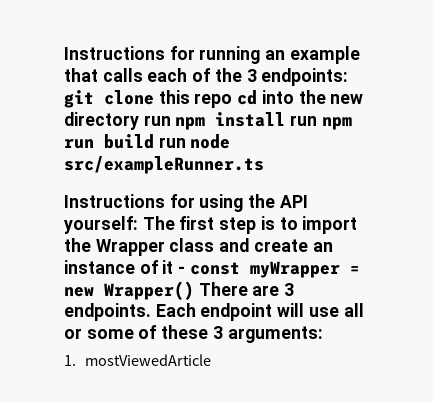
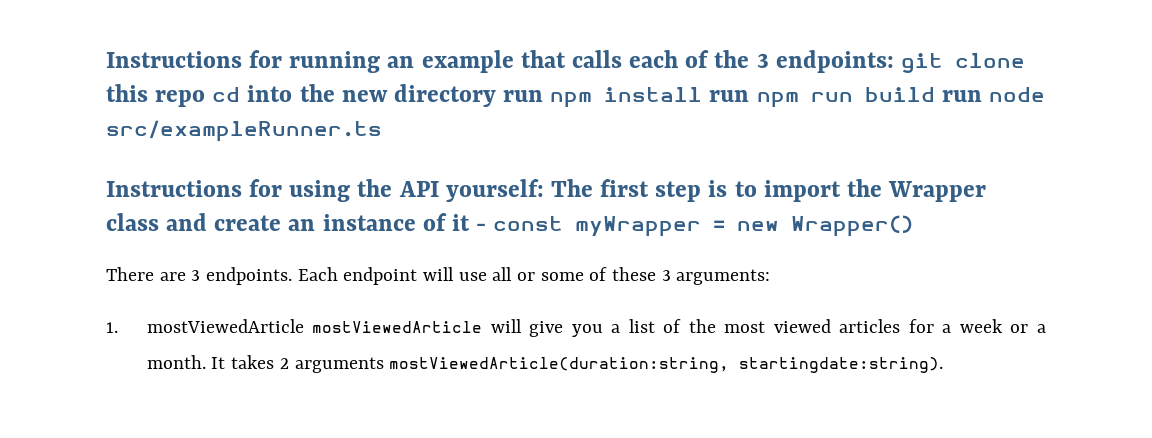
(194, 290) none -> (914, 226) //
(212, 360) none -> [312,319,1047,337] [146,355,944,373] mostViewedArticle will give you a list of the most viewed articles for a week or a month. It takes 2 arguments mostViewedArticle(duration:string, startingdate:string).

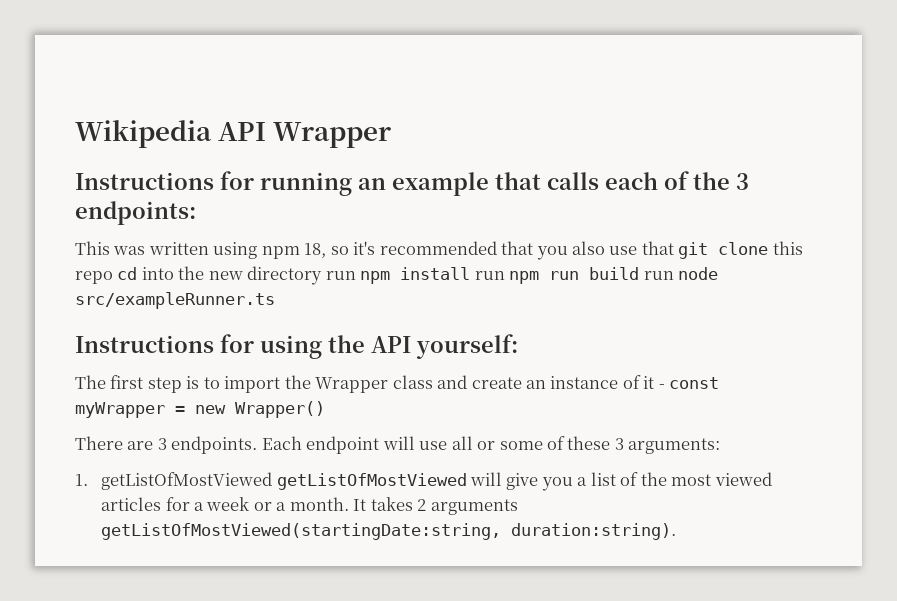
(106, 59) none -> [75,120,392,148] Wikipedia API Wrapper //
(894, 61) none -> [75,241,674,260] // This was written using npm 18, so it's recommended that you also use that
(544, 190) none -> (518, 346) //
[146,319,483,333] mostViewedArticle mostViewedArticle -> [101,472,467,490] getListOfMostViewed getListOfMostViewed
[389,357,944,373] mostViewedArticle(duration:string, startingdate:string). -> [101,523,677,540] getListOfMostViewed(startingDate:string, duration:string).

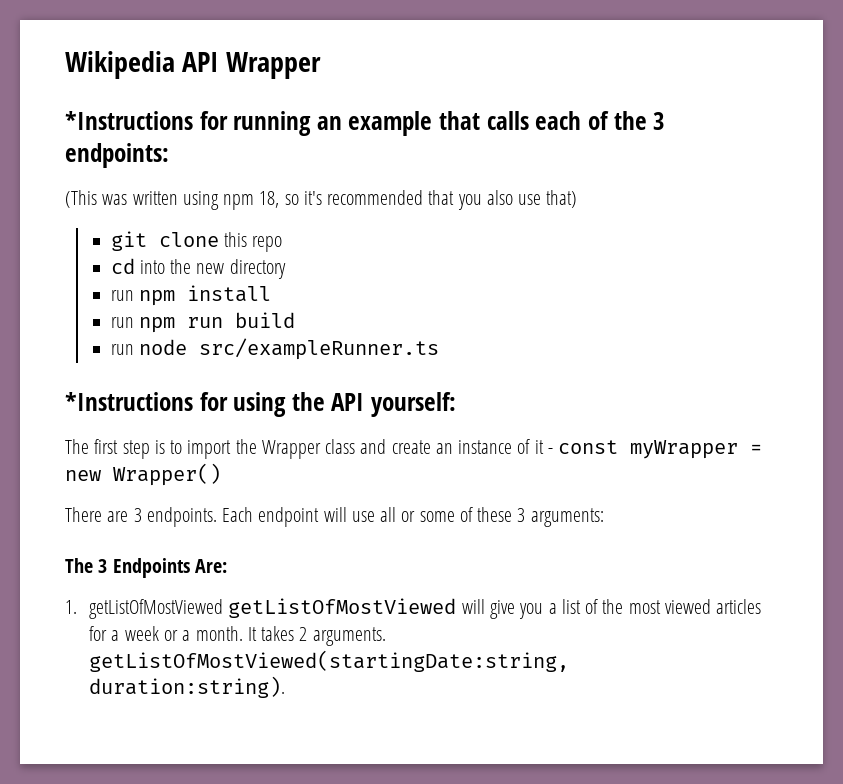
[75,172,214,190] Instructions -> [65,111,193,130] *Instructions
[75,241,110,255] This -> [65,190,97,208] (This
[641,241,674,255] that -> [546,190,578,208] that) //
(113, 277) none -> (283, 244) //
(323, 275) none -> (286, 269) //
(471, 273) none -> (271, 293) //
(640, 273) none -> (295, 320) //
[75,335,214,353] Instructions -> [65,392,193,411] *Instructions
(721, 446) none -> [65,558,227,578] // The 3 Endpoints Are:
[430,499,518,515] arguments -> [312,627,386,646] arguments.

